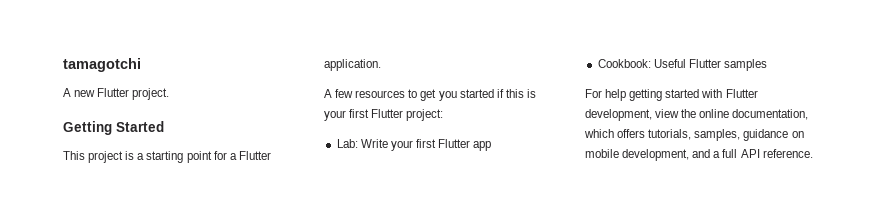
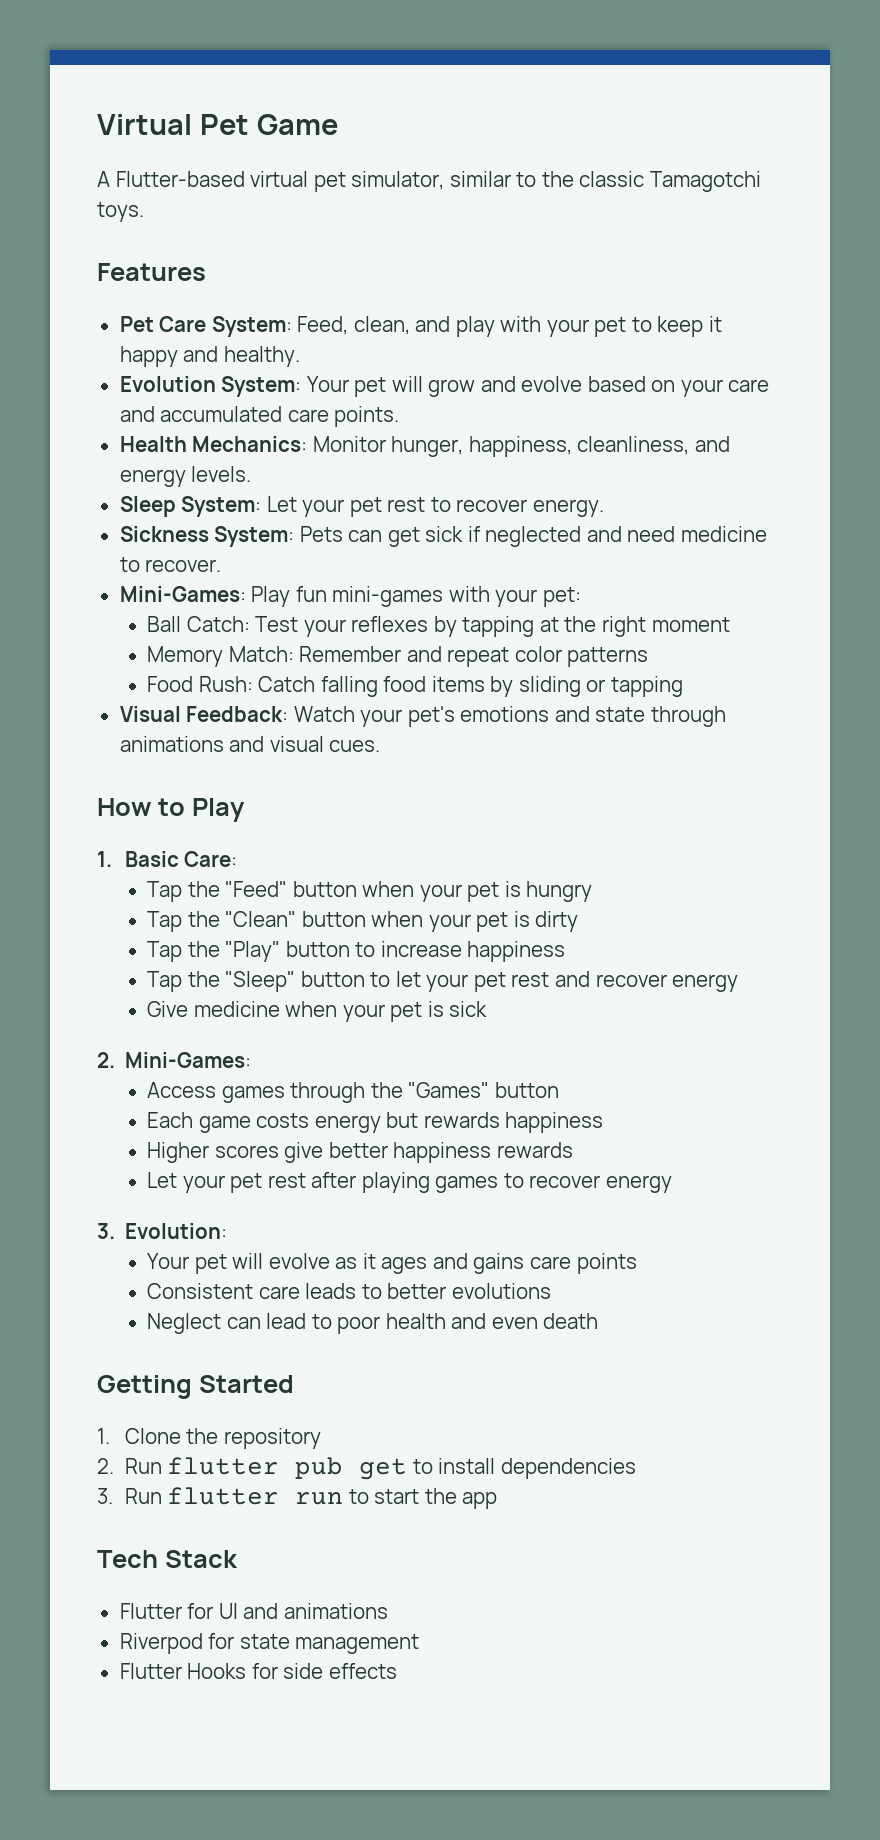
[63,58,141,72] [63,88,170,100] [63,121,164,135] [63,151,271,163] [324,59,381,71] [324,89,536,101] [324,109,444,121] [336,139,492,151] [597,59,767,71] [585,89,758,101] [585,109,809,121] [584,129,804,141] [585,149,813,161] tamagotchi // A new Flutter project. // Getting Started // This project is a starting point for a Flutter application. // A few resources to get you started if this is your first Flutter project: // Lab: Write your first Flutter app // Cookbook: Useful Flutter samples // For help getting started with Flutter development, view the online documentation, which offers tutorials, samples, guidance on mobile development, and a full API reference. -> [97,114,338,135] [97,171,761,192] [97,202,144,222] [97,263,206,281] [119,316,722,337] [119,346,300,367] [119,376,770,397] [119,406,400,427] [119,436,730,457] [119,466,252,487] [119,496,604,517] [119,526,767,547] [119,557,222,572] [119,586,581,607] [147,616,730,637] [147,646,649,667] [147,676,684,697] [119,706,726,727] [119,736,381,752] [97,798,245,822] [97,851,238,867] [147,881,593,902] [147,911,579,932] [147,941,566,962] [147,971,739,992] [147,1001,488,1022] [97,1052,252,1068] [147,1082,559,1103] [147,1112,604,1133] [147,1142,573,1163] [147,1172,673,1193] [97,1223,228,1239] [147,1253,637,1274] [147,1283,551,1299] [147,1313,599,1334] [97,1375,294,1399] [97,1428,321,1449] [97,1457,636,1480] [97,1487,498,1509] [97,1550,238,1568] [119,1603,388,1619] [119,1633,420,1654] [119,1663,397,1679] Virtual Pet Game // A Flutter-based virtual pet simulator, similar to the classic Tamagotchi toys. // Features // Pet Care System: Feed, clean, and play with your pet to keep it happy and healthy. // Evolution System: Your pet will grow and evolve based on your care and accumulated care points. // Health Mechanics: Monitor hunger, happiness, cleanliness, and energy levels. // Sleep System: Let your pet rest to recover energy. // Sickness System: Pets can get sick if neglected and need medicine to recover. // Mini-Games: Play fun mini-games with your pet: // Ball Catch: Test your reflexes by tapping at the right moment // Memory Match: Remember and repeat color patterns // Food Rush: Catch falling food items by sliding or tapping // Visual Feedback: Watch your pet's emotions and state through animations and visual cues. // How to Play // 1. Basic Care: // Tap the "Feed" button when your pet is hungry // Tap the "Clean" button when your pet is dirty // Tap the "Play" button to increase happiness // Tap the "Sleep" button to let your pet rest and recover energy // Give medicine when your pet is sick // 2. Mini-Games: // Access games through the "Games" button // Each game costs energy but rewards happiness // Higher scores give better happiness rewards // Let your pet rest after playing games to recover energy // 3. Evolution: // Your pet will evolve as it ages and gains care points // Consistent care leads to better evolutions // Neglect can lead to poor health and even death // Getting Started // 1. Clone the repository // 2. Run flutter pub get to install dependencies // 3. Run flutter run to start the app // Tech Stack // Flutter for UI and animations // Riverpod for state management // Flutter Hooks for side effects

